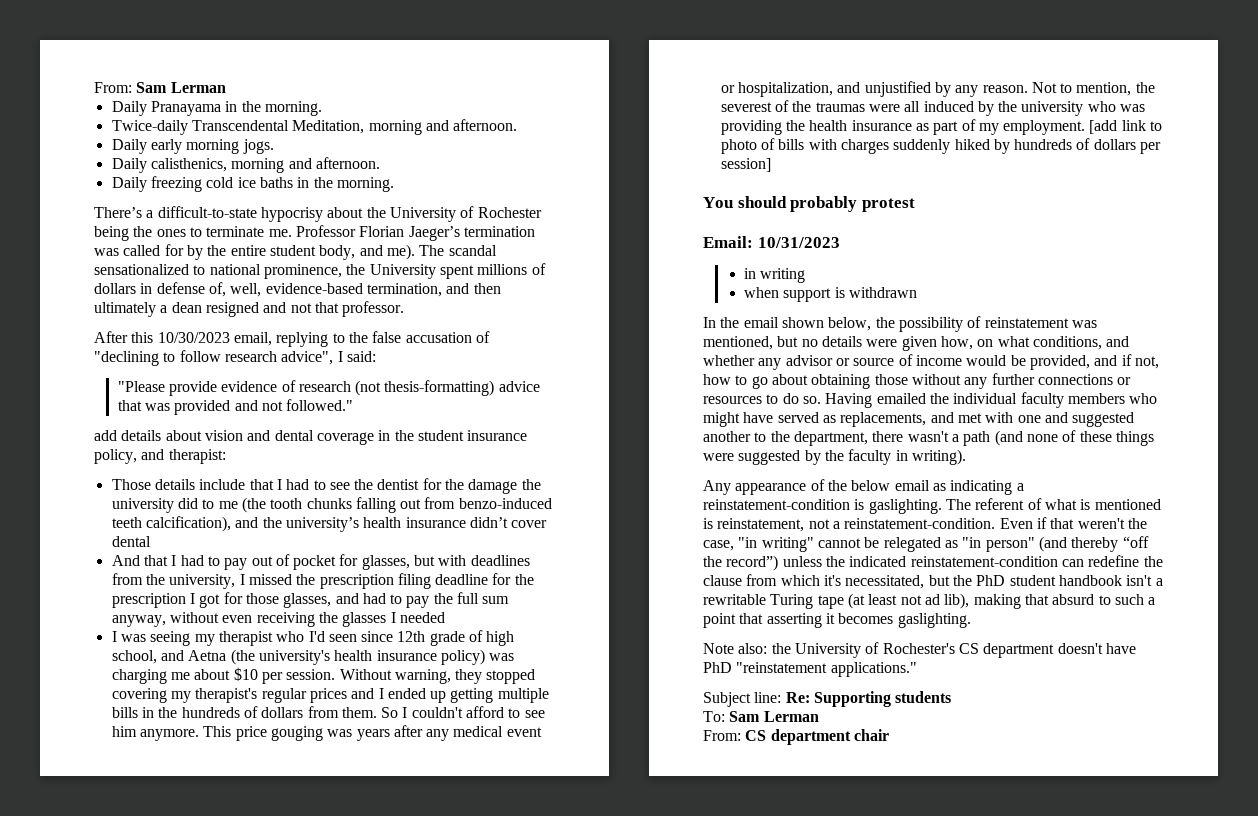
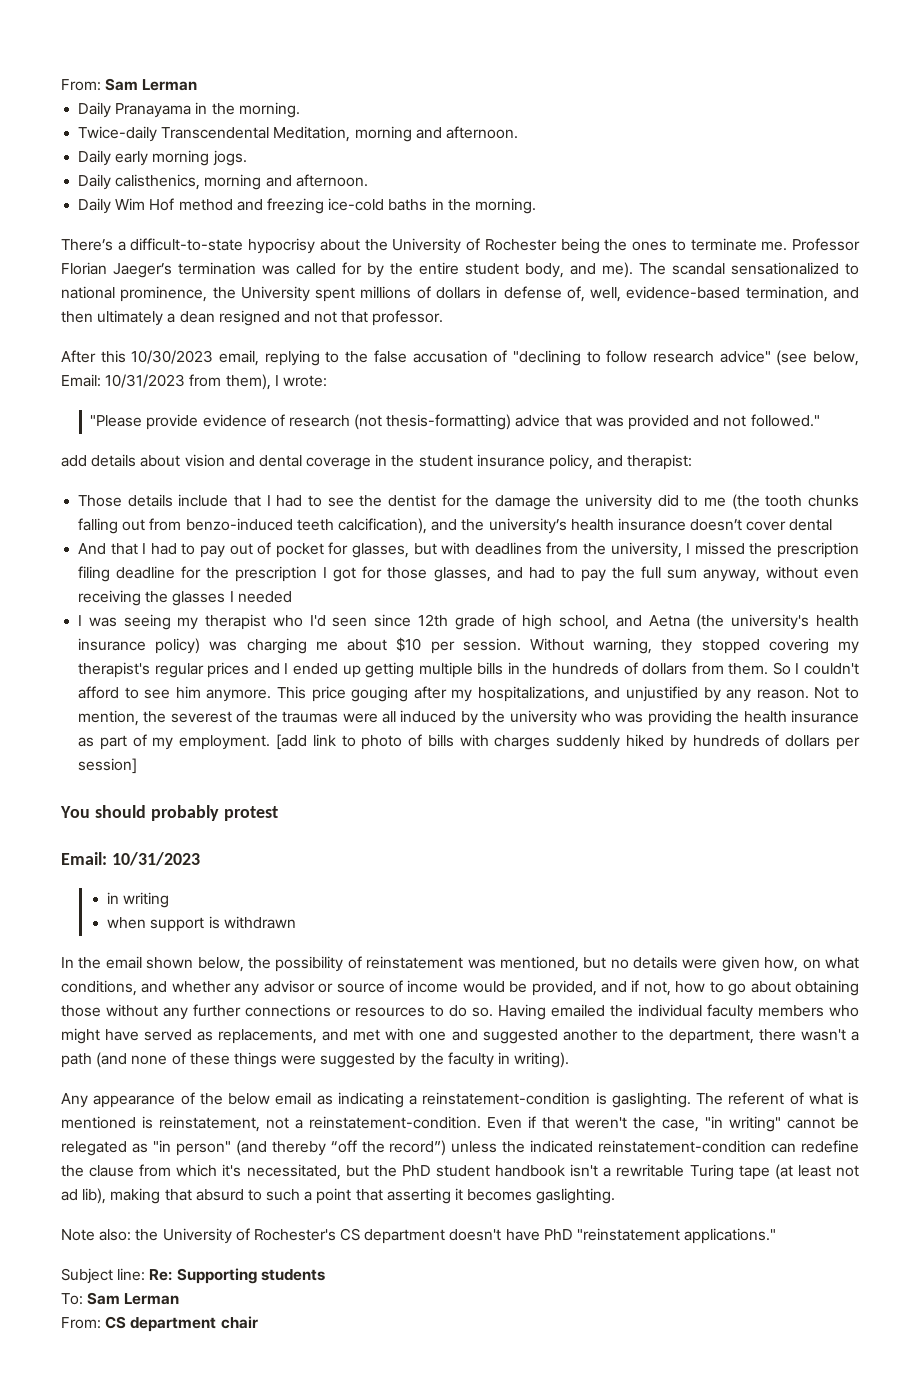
[150,176,256,192] freezing cold ice -> [115,198,385,214] Wim Hof method and freezing ice-cold
[281,351,376,365] advice", I said: -> [719,350,859,366] [61,374,327,390] advice" (see below, Email: 10/31/2023 from them), I wrote:
[469,517,508,528] didn’t -> [690,519,743,531] doesn’t
[327,725,542,741] [720,82,833,97] was years after any medical event or hospitalization, -> [413,686,589,702] after my hospitalizations,

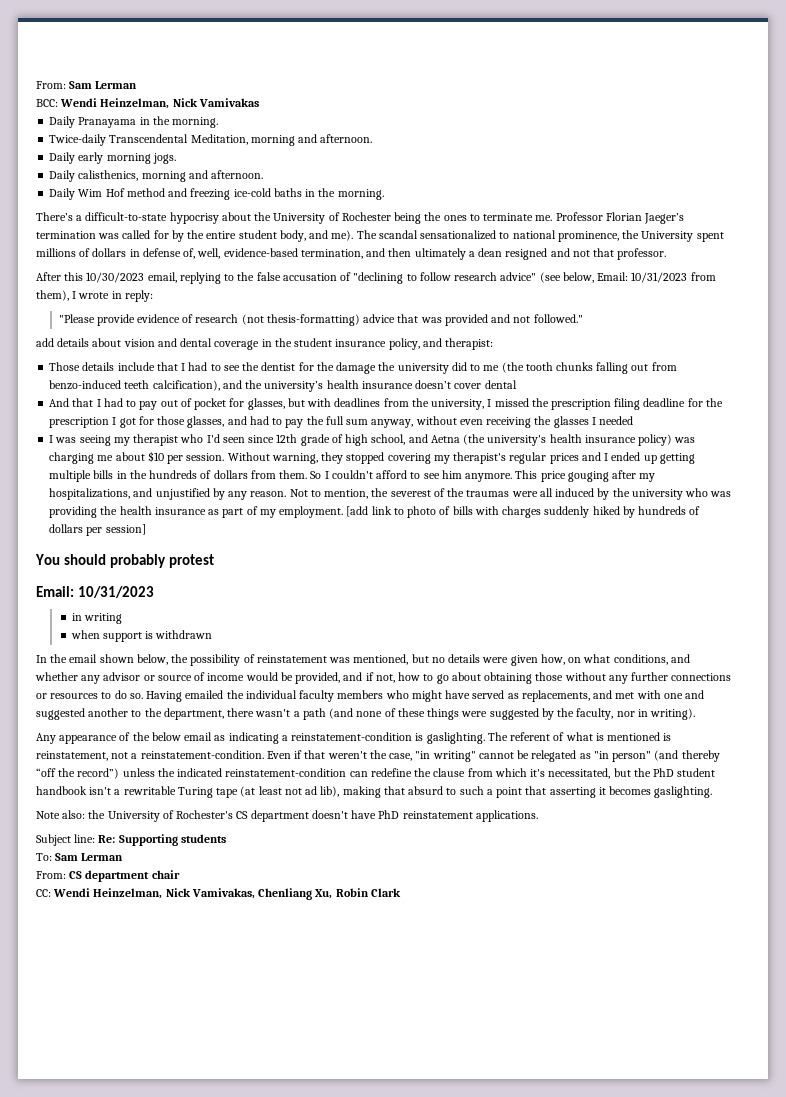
(198, 85) none -> [36,98,259,109] // BCC: Wendi Heinzelman, Nick Vamivakas
[282,375,327,387] wrote: -> [78,290,153,302] wrote in reply:
[447,1052,494,1068] faculty -> [576,708,635,720] faculty, nor
[577,1228,777,1244] "reinstatement applications." -> [402,810,538,822] reinstatement applications.
(258, 1322) none -> [36,888,401,900] // CC: Wendi Heinzelman, Nick Vamivakas, Chenliang Xu, Robin Clark

